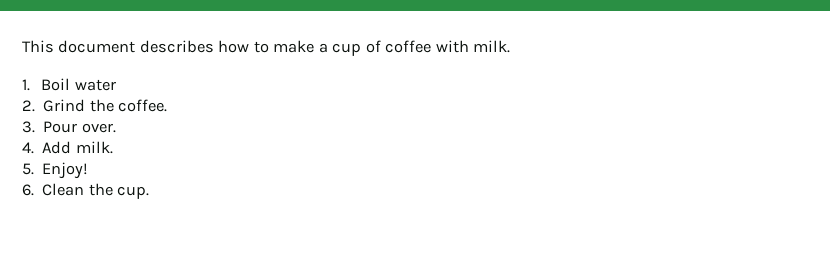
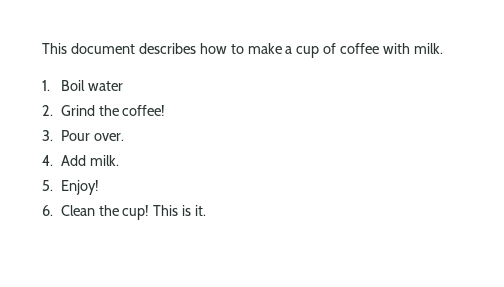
[118,99,168,112] coffee. -> [122,105,166,116] coffee!
[117,186,150,199] cup. -> [122,205,207,220] cup! This is it.

